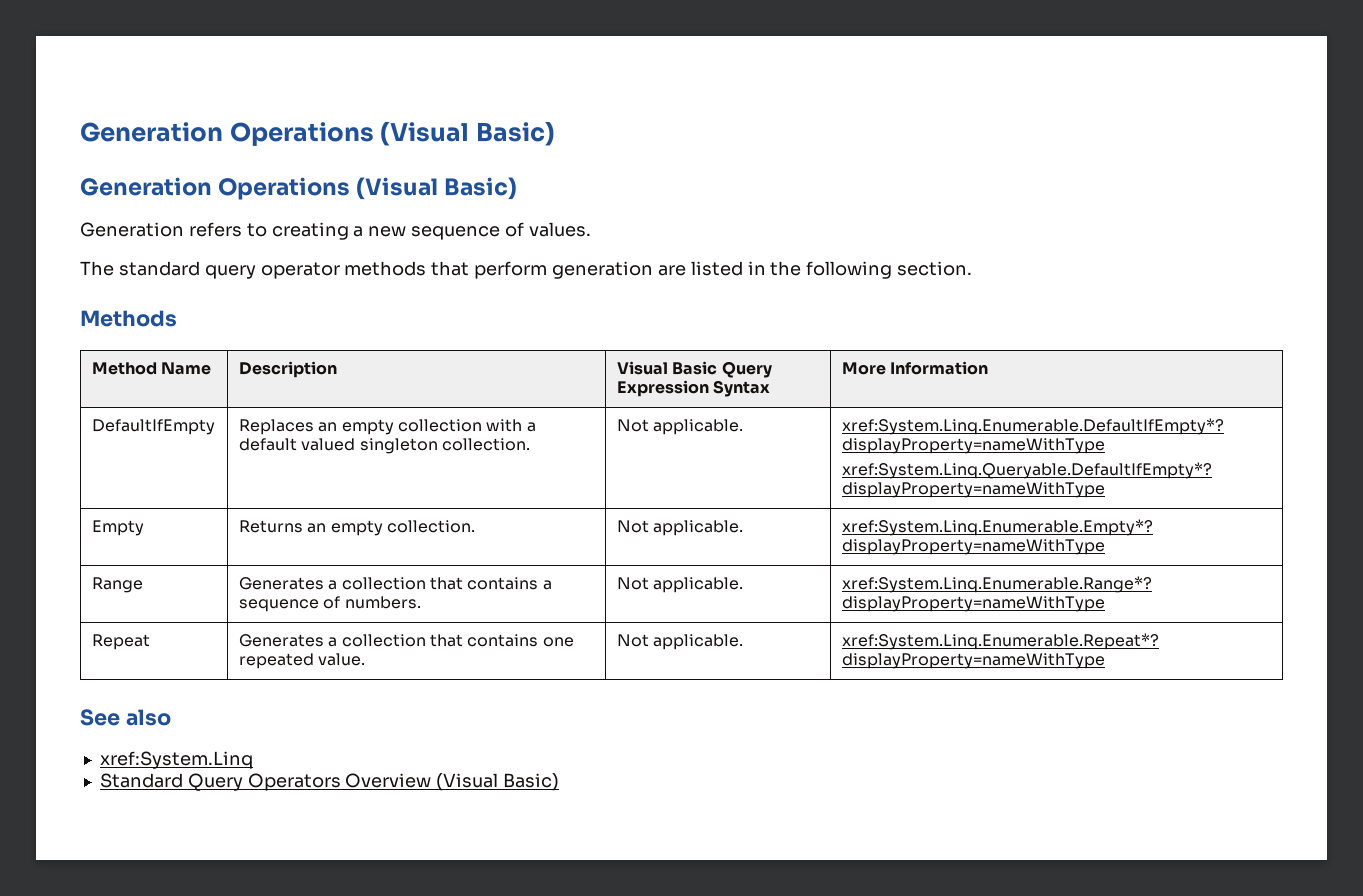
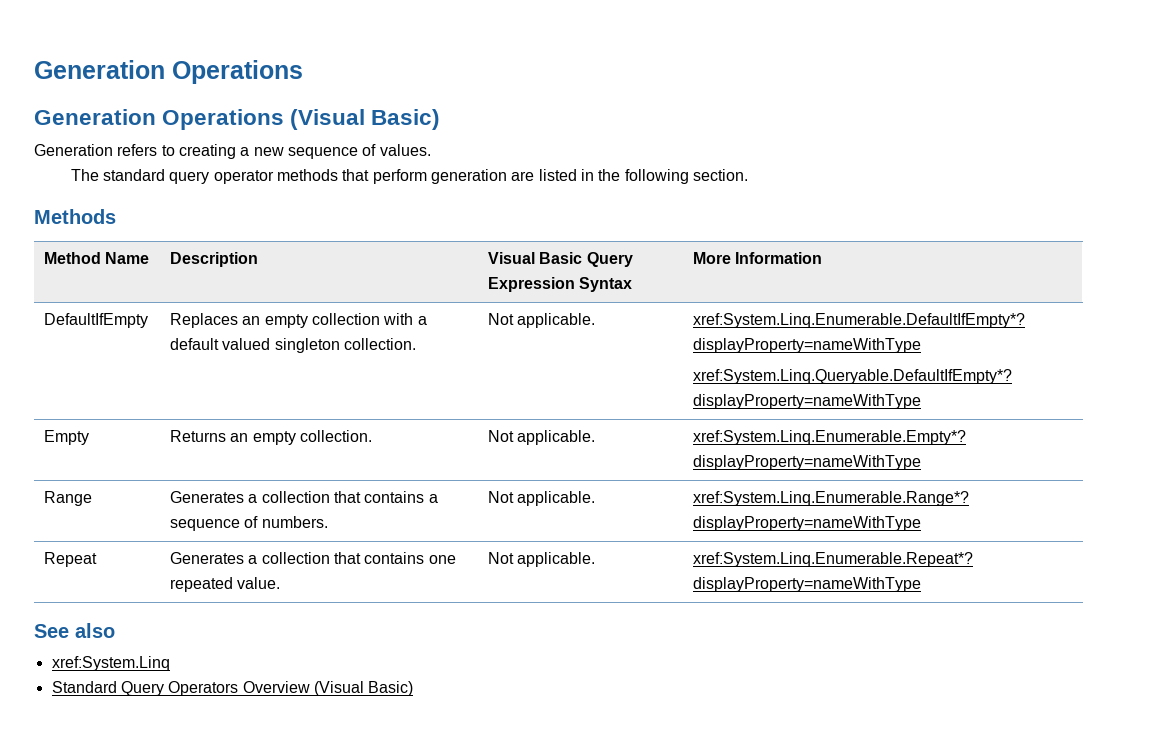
[80,121,555,146] Generation Operations (Visual Basic) -> [34,60,303,84] Generation Operations

